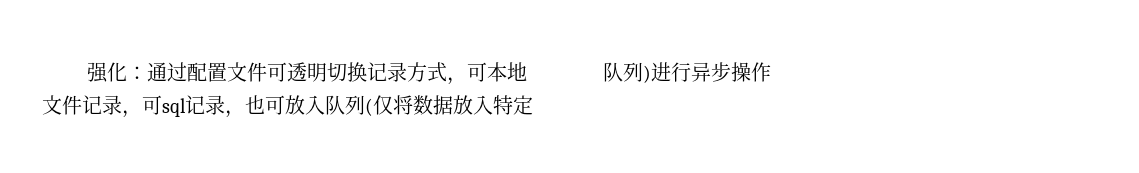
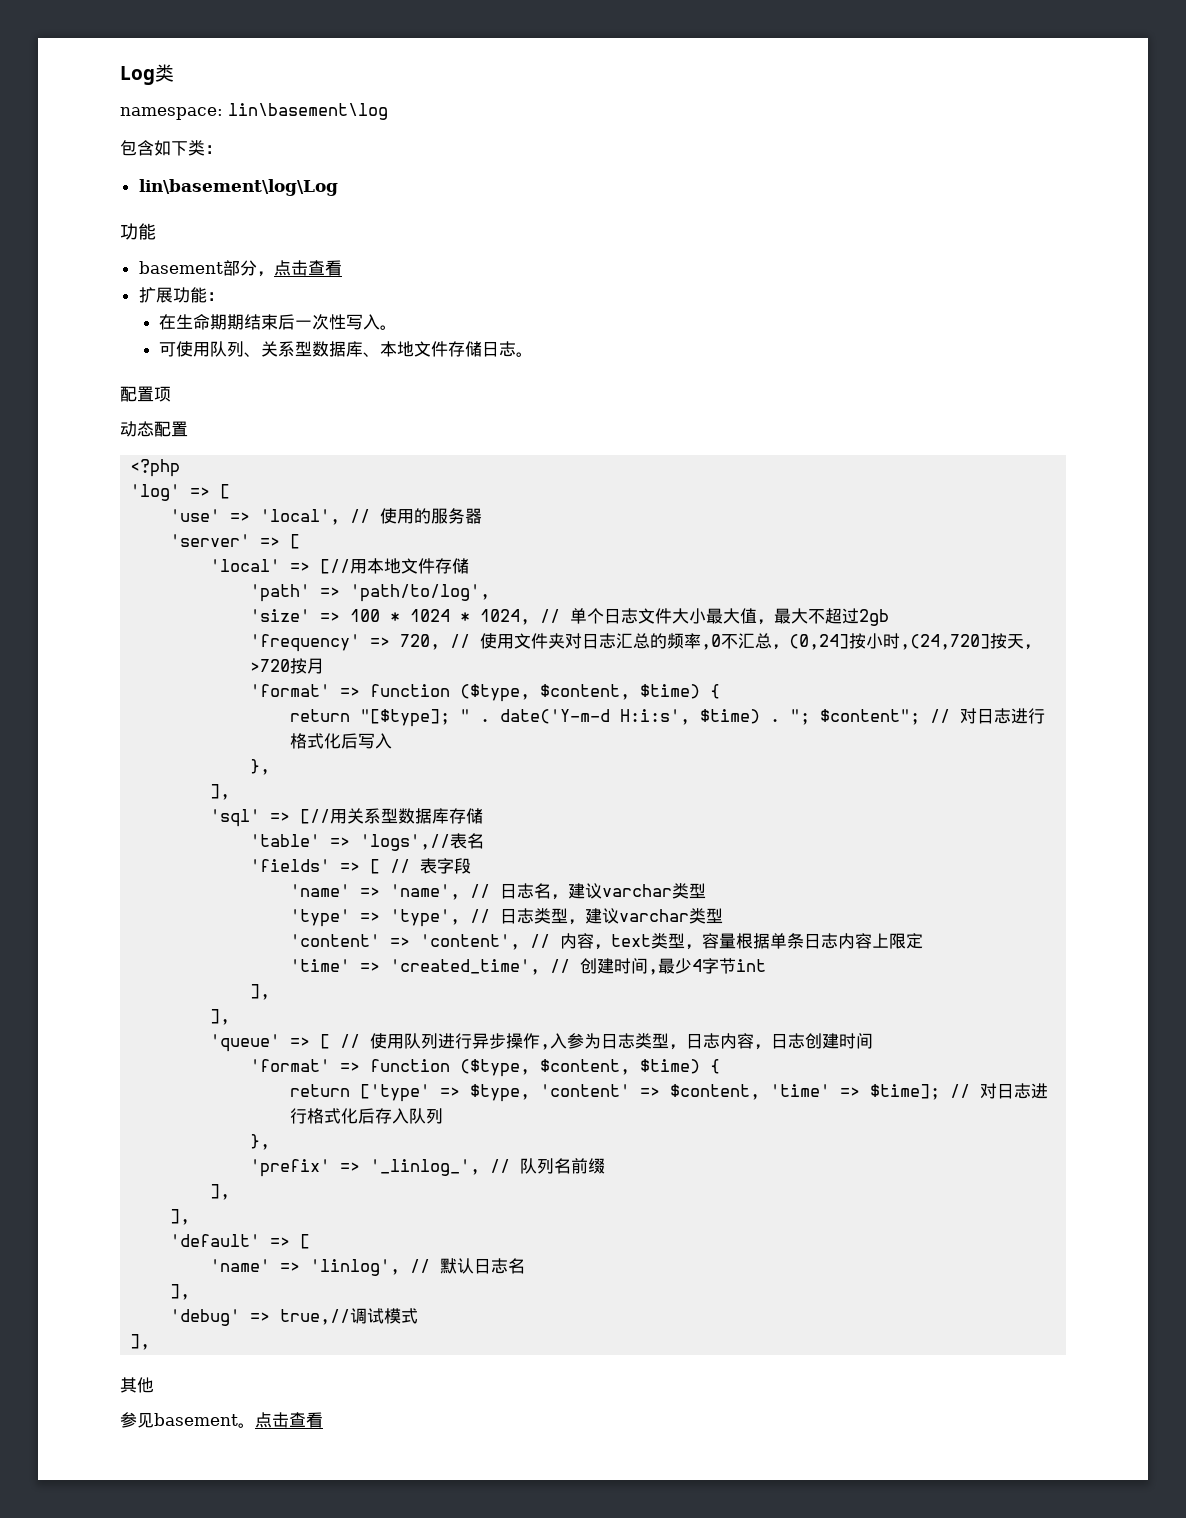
[87,62,528,85] [42,95,533,118] [603,62,771,83] 强化：通过配置文件可透明切换记录方式，可本地文件记录，可sql记录，也可放入队列(仅将数据放入特定队列)进行异步操作 -> [120,64,174,85] [120,103,388,120] [120,140,222,156] [138,179,338,196] [120,223,156,240] [138,260,342,277] [138,287,224,303] [159,314,398,330] [159,341,534,357] [120,386,171,402] [120,421,188,437] [130,459,181,477] [130,484,231,501] [170,508,483,525] [170,534,301,549] [210,558,470,574] [250,584,491,602] [250,608,890,626] [250,633,1042,652] [250,658,325,674] [250,684,721,702] [290,708,1046,727] [290,733,393,749] [250,759,271,775] [210,784,231,800] [210,808,484,827] [250,833,485,851] [250,858,472,874] [290,883,707,900] [290,908,724,927] [290,933,924,950] [290,958,767,975] [250,984,271,1000] [210,1009,231,1025] [210,1033,874,1052] [250,1059,721,1077] [290,1083,1049,1102] [290,1108,444,1124] [250,1134,271,1150] [250,1158,606,1177] [210,1184,231,1200] [170,1209,191,1225] [170,1234,311,1249] [210,1258,526,1276] [170,1284,191,1300] [170,1308,419,1326] [130,1334,151,1350] [120,1377,154,1393] [120,1412,323,1428] Log类 // namespace: lin\basement\log // 包含如下类： // lin\basement\log\Log // 功能 // basement部分，点击查看 // 扩展功能： // 在生命期期结束后一次性写入。 // 可使用队列、关系型数据库、本地文件存储日志。 // 配置项 // 动态配置 // <?php // 'log' => [ // 'use' => 'local', // 使用的服务器 // 'server' => [ // 'local' => [//用本地文件存储 // 'path' => 'path/to/log', // 'size' => 100 * 1024 * 1024, // 单个日志文件大小最大值，最大不超过2gb // 'frequency' => 720, // 使用文件夹对日志汇总的频率,0不汇总，(0,24]按小时,(24,720]按天，>720按月 // 'format' => function ($type, $content, $time) { // return "[$type]; " . date('Y-m-d H:i:s', $time) . "; $content"; // 对日志进行格式化后写入 // }, // ], // 'sql' => [//用关系型数据库存储 // 'table' => 'logs',//表名 // 'fields' => [ // 表字段 // 'name' => 'name', // 日志名，建议varchar类型 // 'type' => 'type', // 日志类型，建议varchar类型 // 'content' => 'content', // 内容，text类型，容量根据单条日志内容上限定 // 'time' => 'created_time', // 创建时间,最少4字节int // ], // ], // 'queue' => [ // 使用队列进行异步操作,入参为日志类型，日志内容，日志创建时间 // 'format' => function ($type, $content, $time) { // return ['type' => $type, 'content' => $content, 'time' => $time]; // 对日志进行格式化后存入队列 // }, // 'prefix' => '_linlog_', // 队列名前缀 // ], // ], // 'default' => [ // 'name' => 'linlog', // 默认日志名 // ], // 'debug' => true,//调试模式 // ], // 其他 // 参见basement。点击查看

